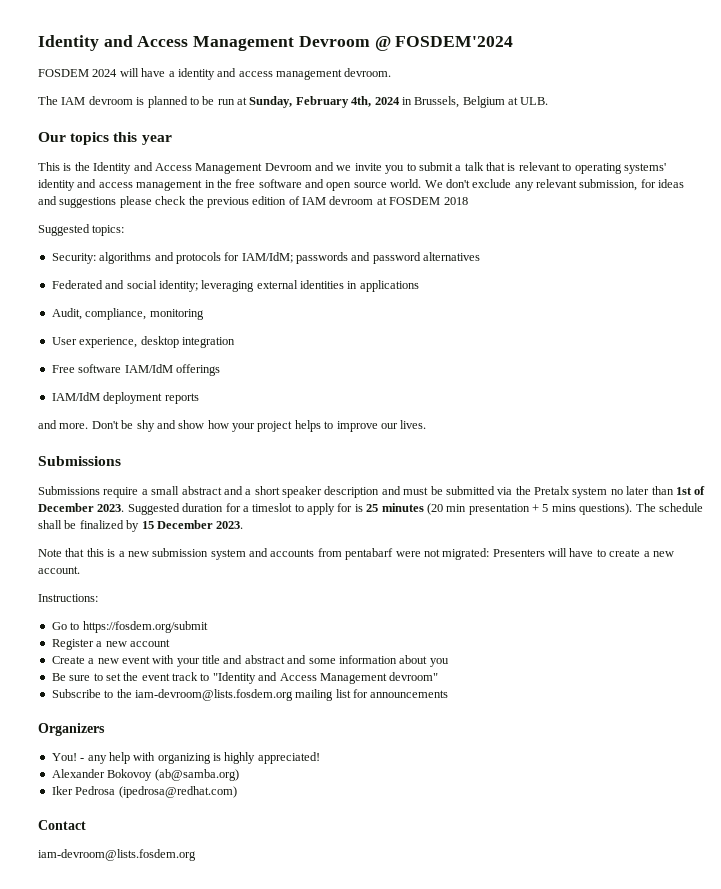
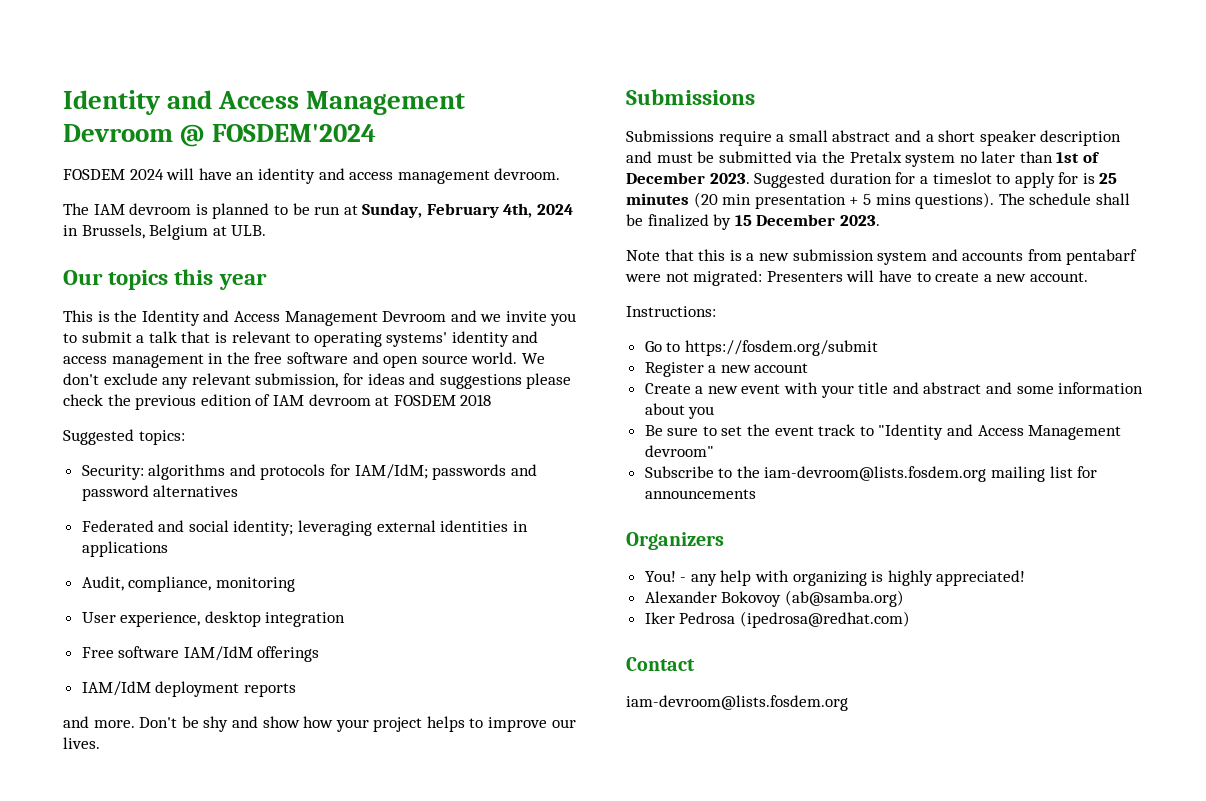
[168,71,175,77] a -> [236,172,255,180] an

